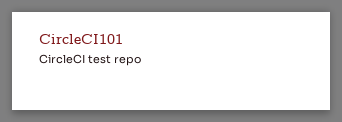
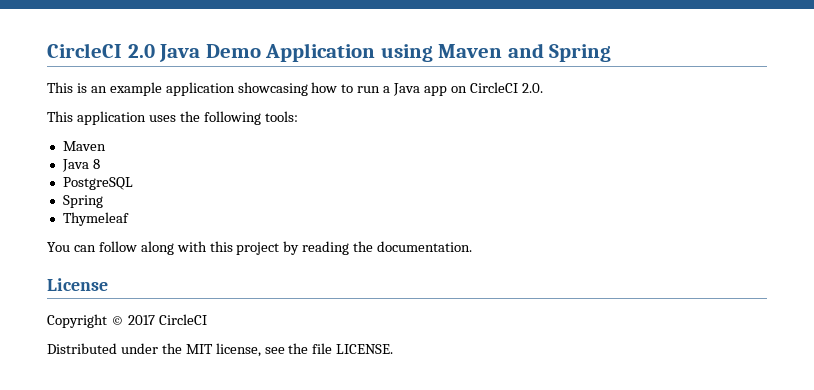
[39,34,123,44] [39,54,141,66] CircleCI101 // CircleCI test repo -> [47,43,612,62] [47,82,543,96] [47,111,298,125] [62,141,106,151] [61,159,100,172] [62,177,133,190] [62,195,103,208] [62,212,129,226] [47,241,473,255] [47,278,108,291] [47,314,207,328] [47,343,394,357] CircleCI 2.0 Java Demo Application using Maven and Spring // This is an example application showcasing how to run a Java app on CircleCI 2.0. // This application uses the following tools: // Maven // Java 8 // PostgreSQL // Spring // Thymeleaf // You can follow along with this project by reading the documentation. // License // Copyright © 2017 CircleCI // Distributed under the MIT license, see the file LICENSE.

